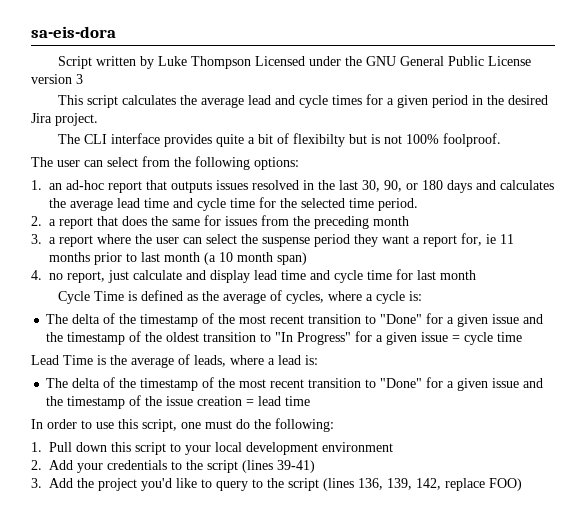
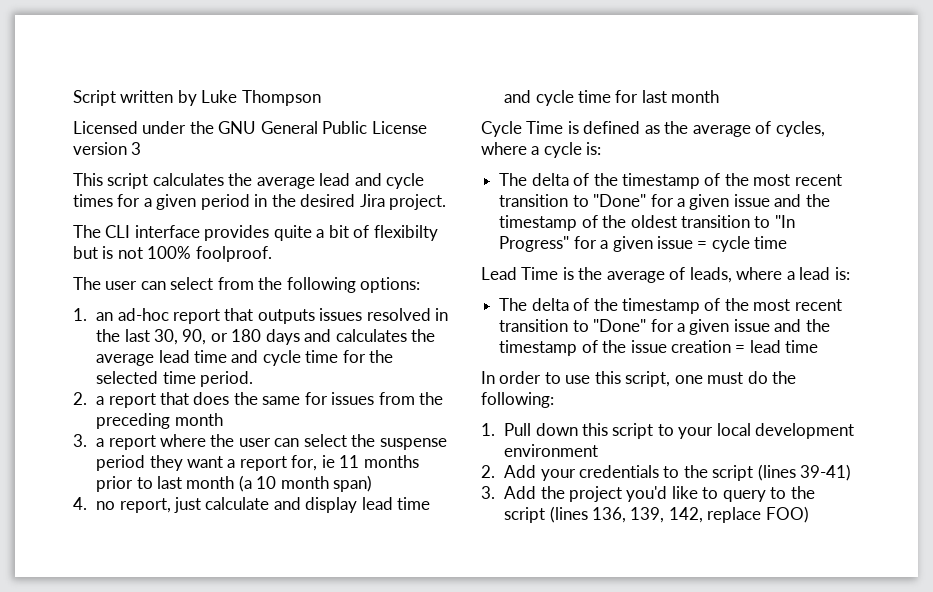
[31,26,116,38] sa-eis-dora // -> (73, 98) none
(252, 62) none -> (321, 98) //

